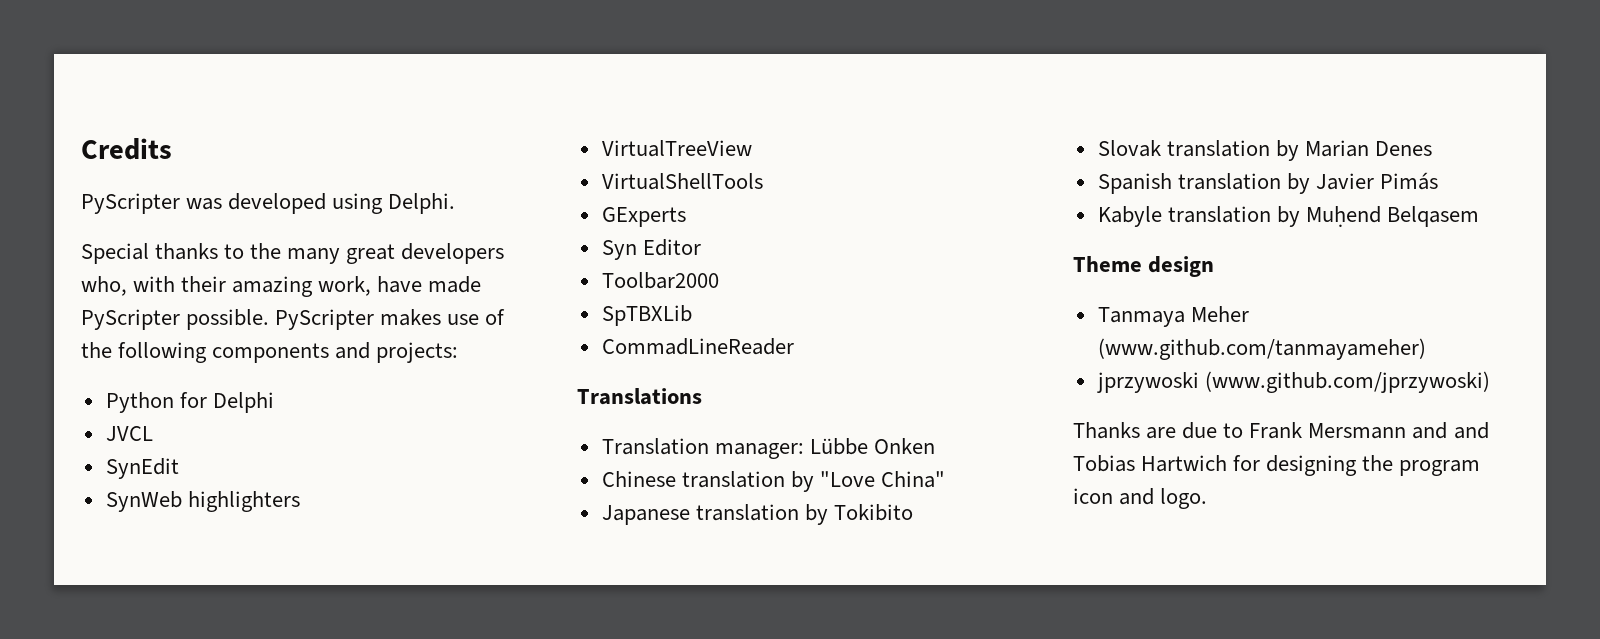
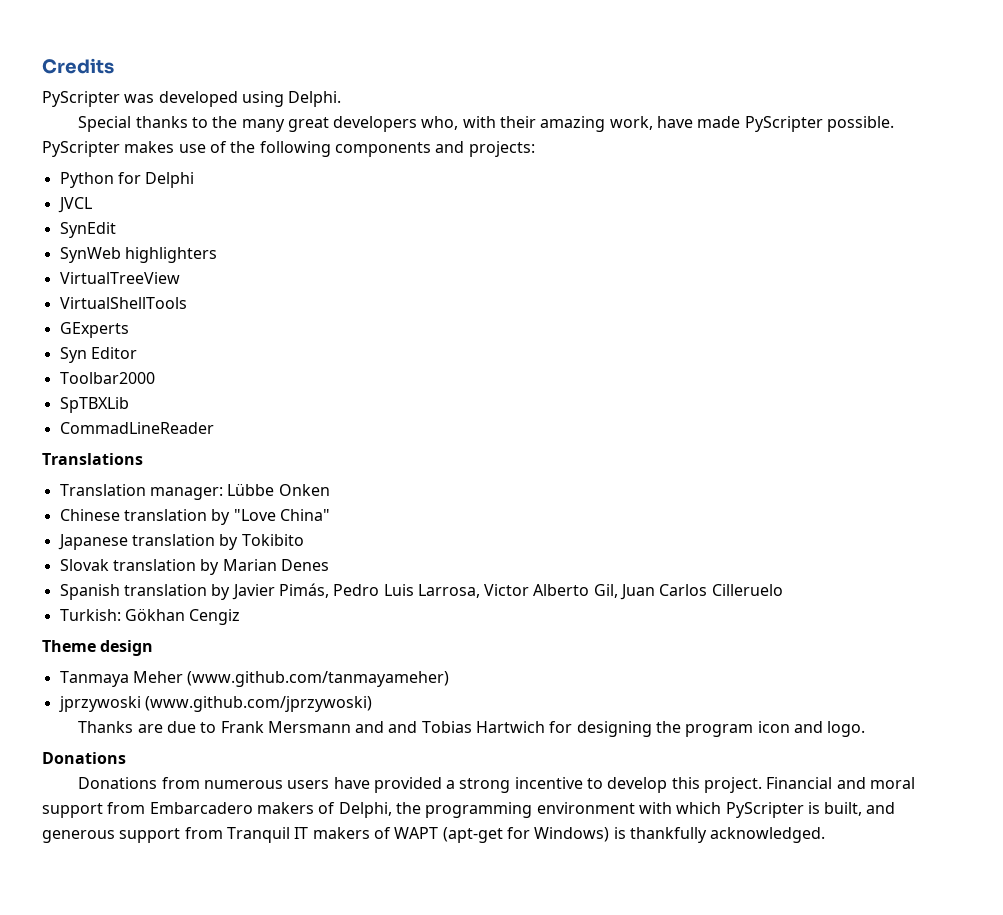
[1380,172,1439,190] [1097,206,1480,227] Pimás // Kabyle translation by Muḥend Belqasem -> [278,583,783,600] [59,608,241,625] Pimás, Pedro Luis Larrosa, Victor Alberto Gil, Juan Carlos Cilleruelo // Turkish: Gökhan Cengiz
(1208, 498) none -> [42,752,126,764] [78,777,916,793] [42,802,896,818] [42,827,826,843] // Donations // Donations from numerous users have provided a strong incentive to develop this project. Financial and moral support from Embarcadero makers of Delphi, the programming environment with which PyScripter is built, and generous support from Tranquil IT makers of WAPT (apt-get for Windows) is thankfully acknowledged.

